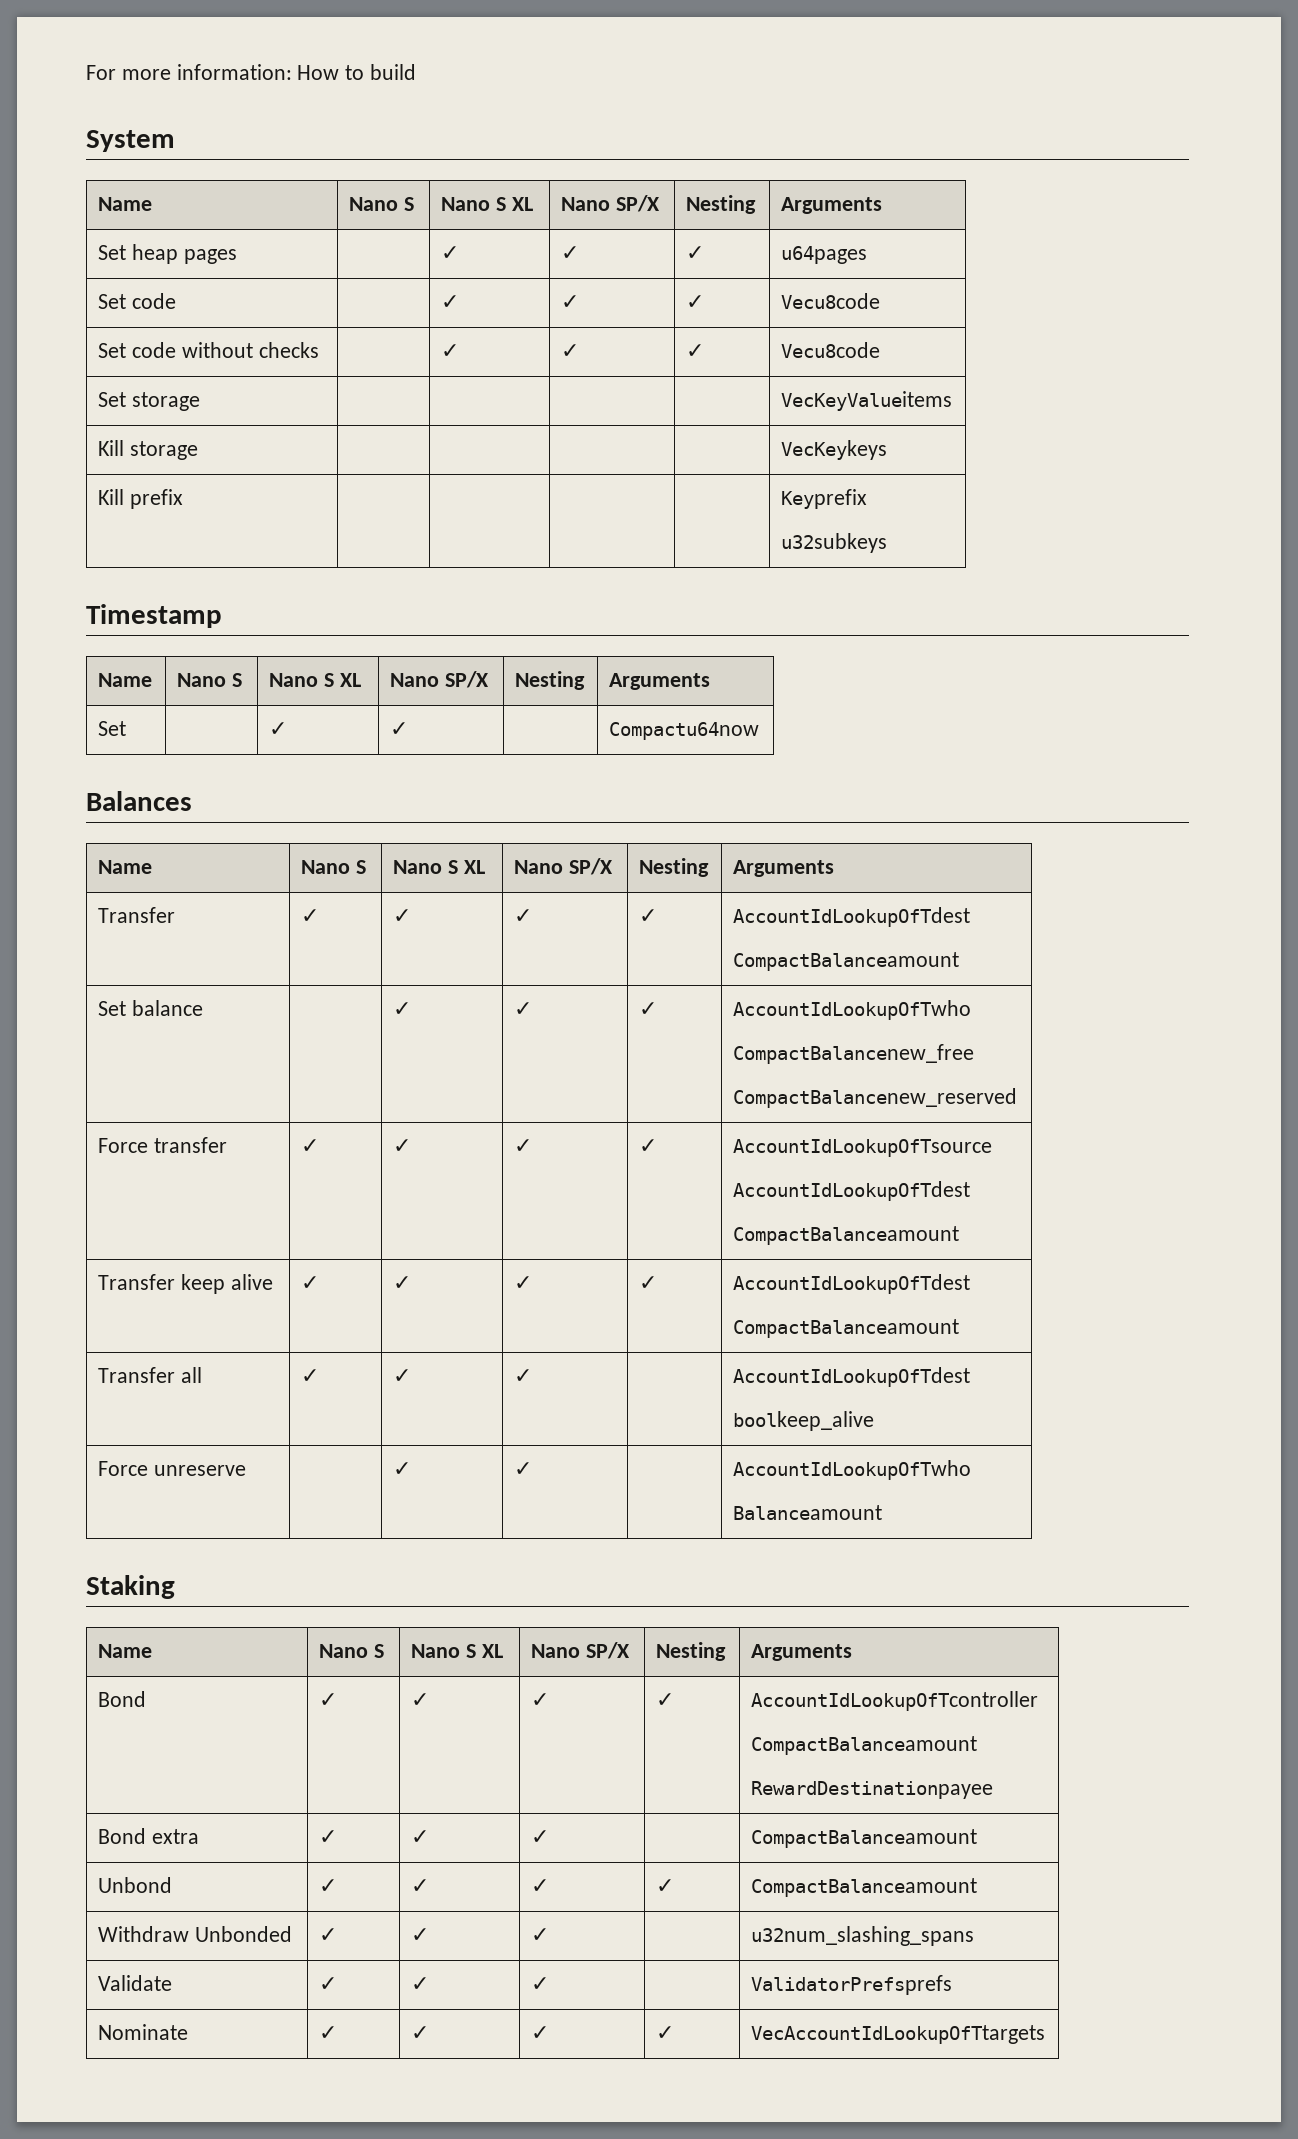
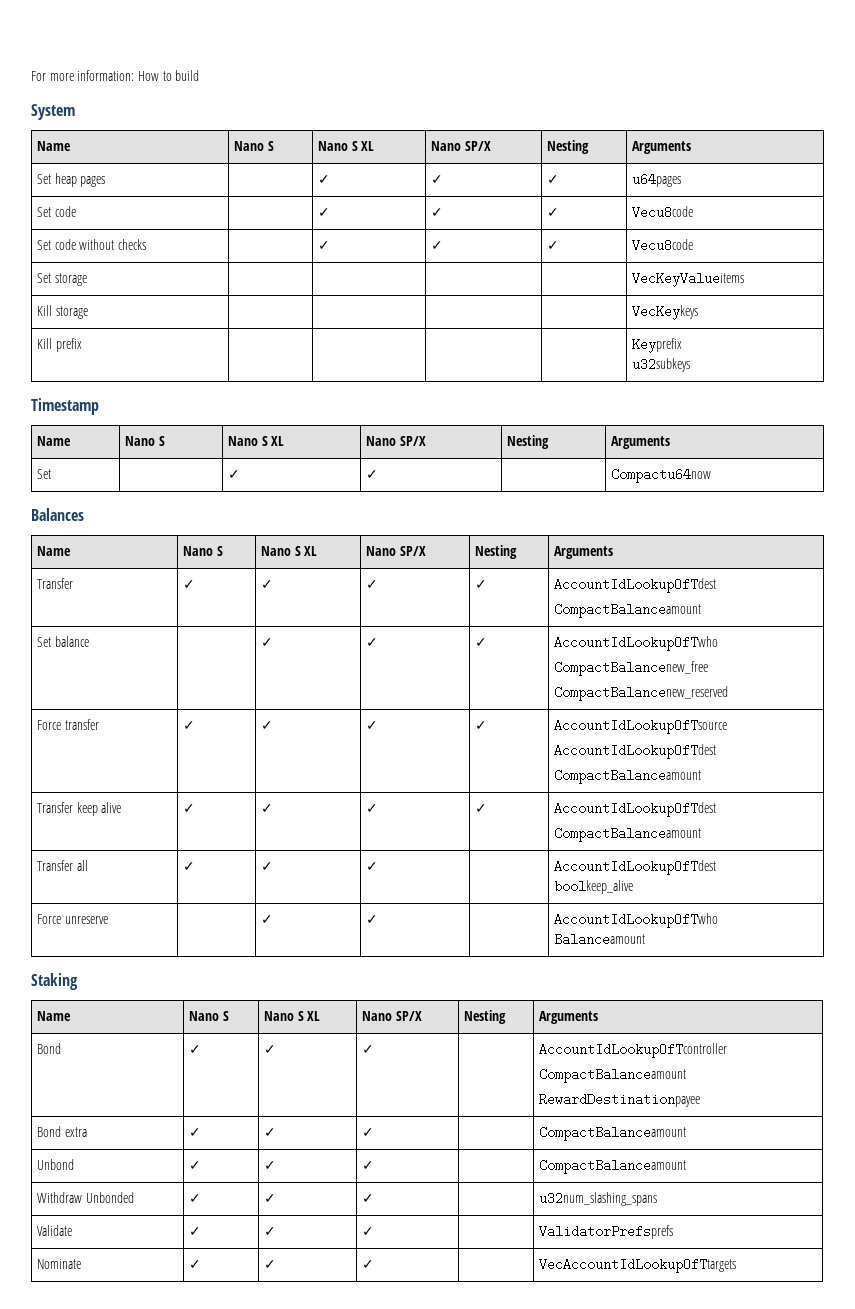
[656,1693,675,1707] ✓ -> (375, 1049) none
[656,1879,675,1893] ✓ -> (375, 1165) none
[656,2026,675,2040] ✓ -> (375, 1264) none

